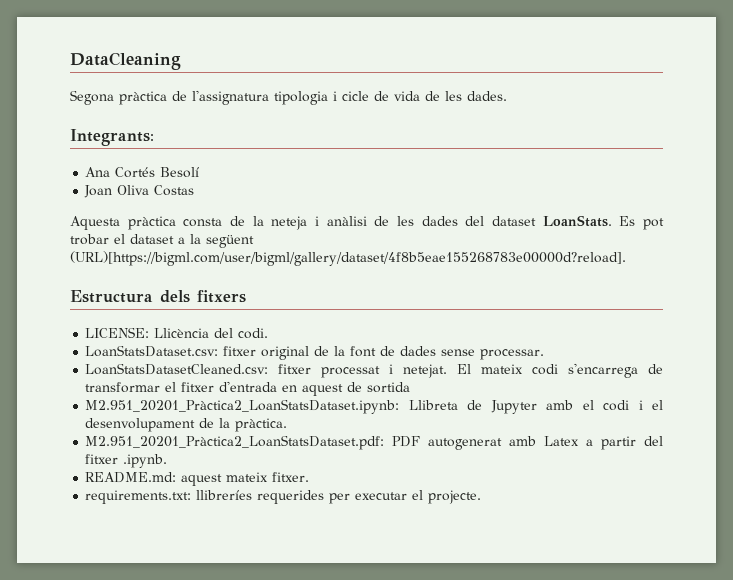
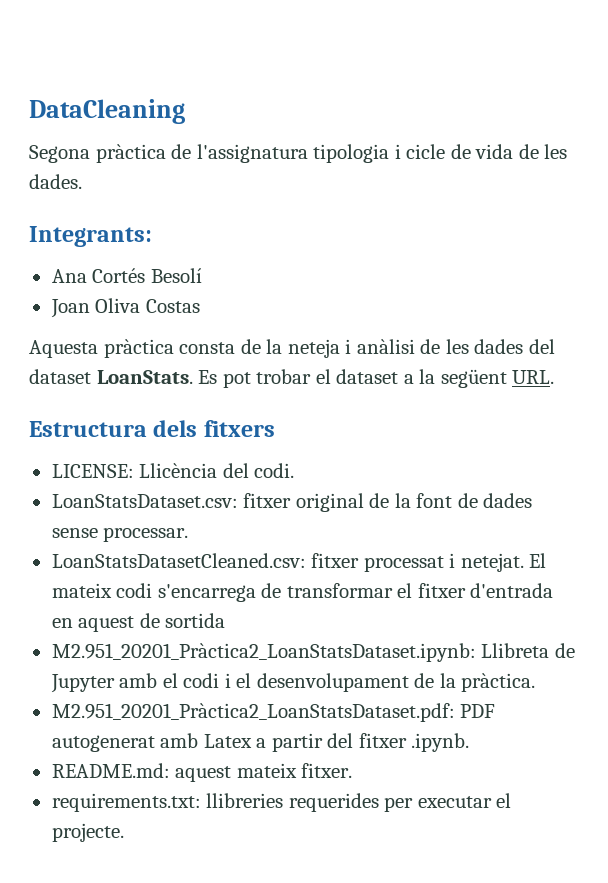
[70,251,626,266] (URL)[https://bigml.com/user/bigml/gallery/dataset/4f8b5eae155268783e00000d?reload]. -> [512,370,555,384] URL.
[196,490,253,500] llibreríes -> [206,793,284,808] llibreries

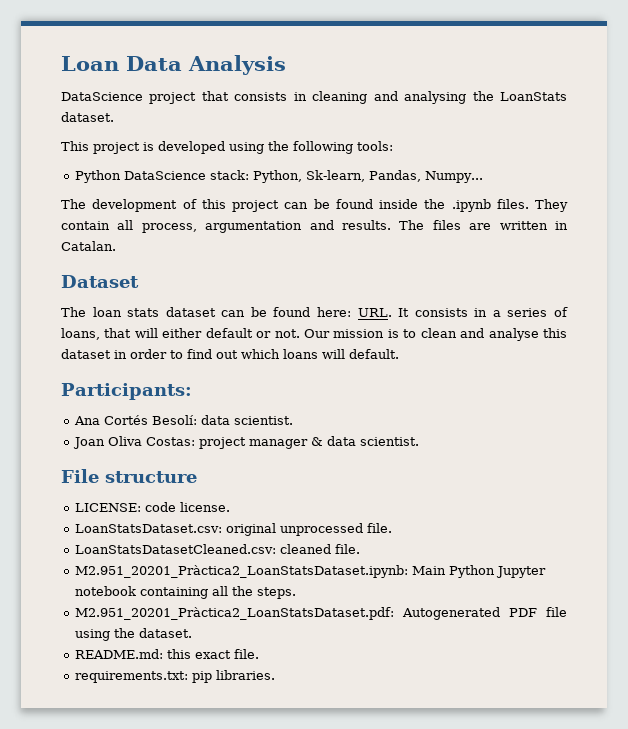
[29,99,185,124] [29,144,568,163] [29,174,82,189] [29,226,152,247] DataCleaning // Segona pràctica de l'assignatura tipologia i cicle de vida de les dades. // Integrants: -> [61,55,286,75] [61,91,568,104] [61,112,114,122] [61,141,393,154] [75,170,484,183] [61,199,568,212] [61,220,568,233] [61,241,116,251] [61,275,139,288] [61,307,568,317] [61,328,567,341] [61,349,399,359] [61,383,192,400] Loan Data Analysis // DataScience project that consists in cleaning and analysing the LoanStats dataset. // This project is developed using the following tools: // Python DataScience stack: Python, Sk-learn, Pandas, Numpy... // The development of this project can be found inside the .ipynb files. They contain all process, argumentation and results. The files are written in Catalan. // Dataset // The loan stats dataset can be found here: URL. It consists in a series of loans, that will either default or not. Our mission is to clean and analyse this dataset in order to find out which loans will default. // Participants:
[150,268,202,283] Besolí -> [152,415,294,425] Besolí: data scientist.
[145,299,200,313] [29,339,555,358] [29,369,555,388] [29,420,275,437] [51,463,295,478] [51,493,533,512] [51,527,189,542] [51,553,547,572] [51,583,554,602] [51,613,226,632] [51,643,575,662] [50,673,536,693] [51,703,496,722] [51,733,470,752] [51,763,353,782] [51,793,512,812] [51,823,124,842] Costas // Aquesta pràctica consta de la neteja i anàlisi de les dades del dataset LoanStats. Es pot trobar el dataset a la següent URL. // Estructura dels fitxers // LICENSE: Llicència del codi. // LoanStatsDataset.csv: fitxer original de la font de dades sense processar. // LoanStatsDatasetCleaned.csv: fitxer processat i netejat. El mateix codi s'encarrega de transformar el fitxer d'entrada en aquest de sortida // M2.951_20201_Pràctica2_LoanStatsDataset.ipynb: Llibreta de Jupyter amb el codi i el desenvolupament de la pràctica. // M2.951_20201_Pràctica2_LoanStatsDataset.pdf: PDF autogenerat amb Latex a partir del fitxer .ipynb. // README.md: aquest mateix fitxer. // requirements.txt: llibreries requerides per executar el projecte. -> [146,436,420,449] [61,469,197,483] [75,502,231,512] [75,523,393,536] [75,544,361,554] [75,565,547,578] [75,586,297,599] [75,607,567,620] [75,628,193,641] [75,649,260,659] [75,670,276,683] Costas: project manager & data scientist. // File structure // LICENSE: code license. // LoanStatsDataset.csv: original unprocessed file. // LoanStatsDatasetCleaned.csv: cleaned file. // M2.951_20201_Pràctica2_LoanStatsDataset.ipynb: Main Python Jupyter notebook containing all the steps. // M2.951_20201_Pràctica2_LoanStatsDataset.pdf: Autogenerated PDF file using the dataset. // README.md: this exact file. // requirements.txt: pip libraries.

